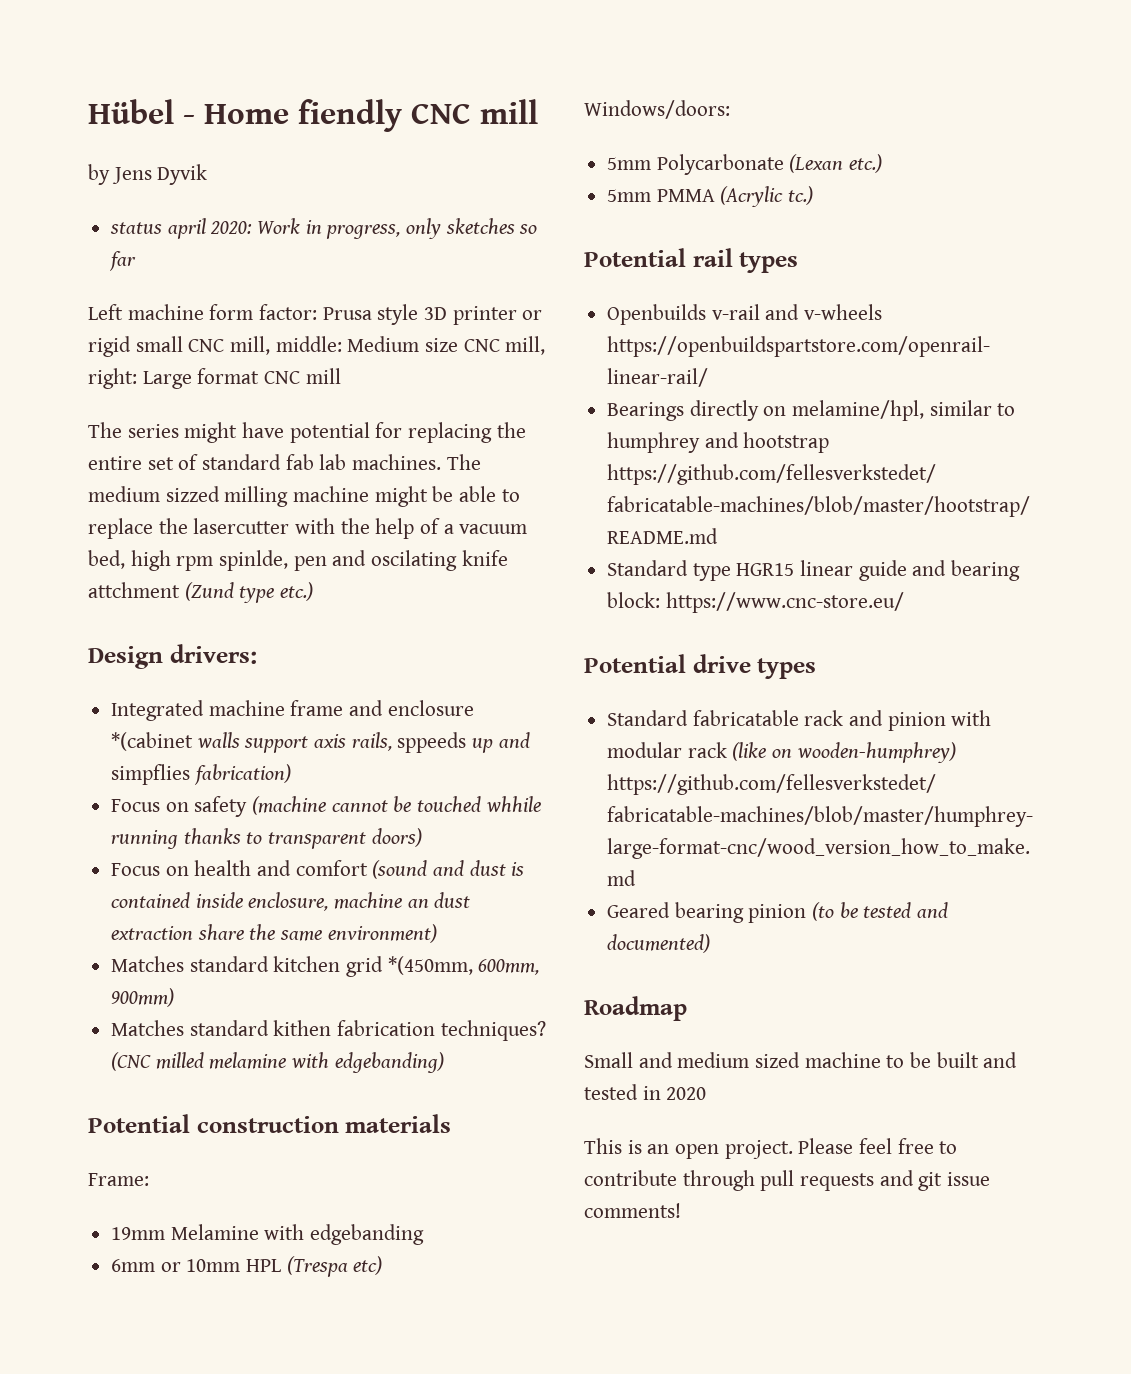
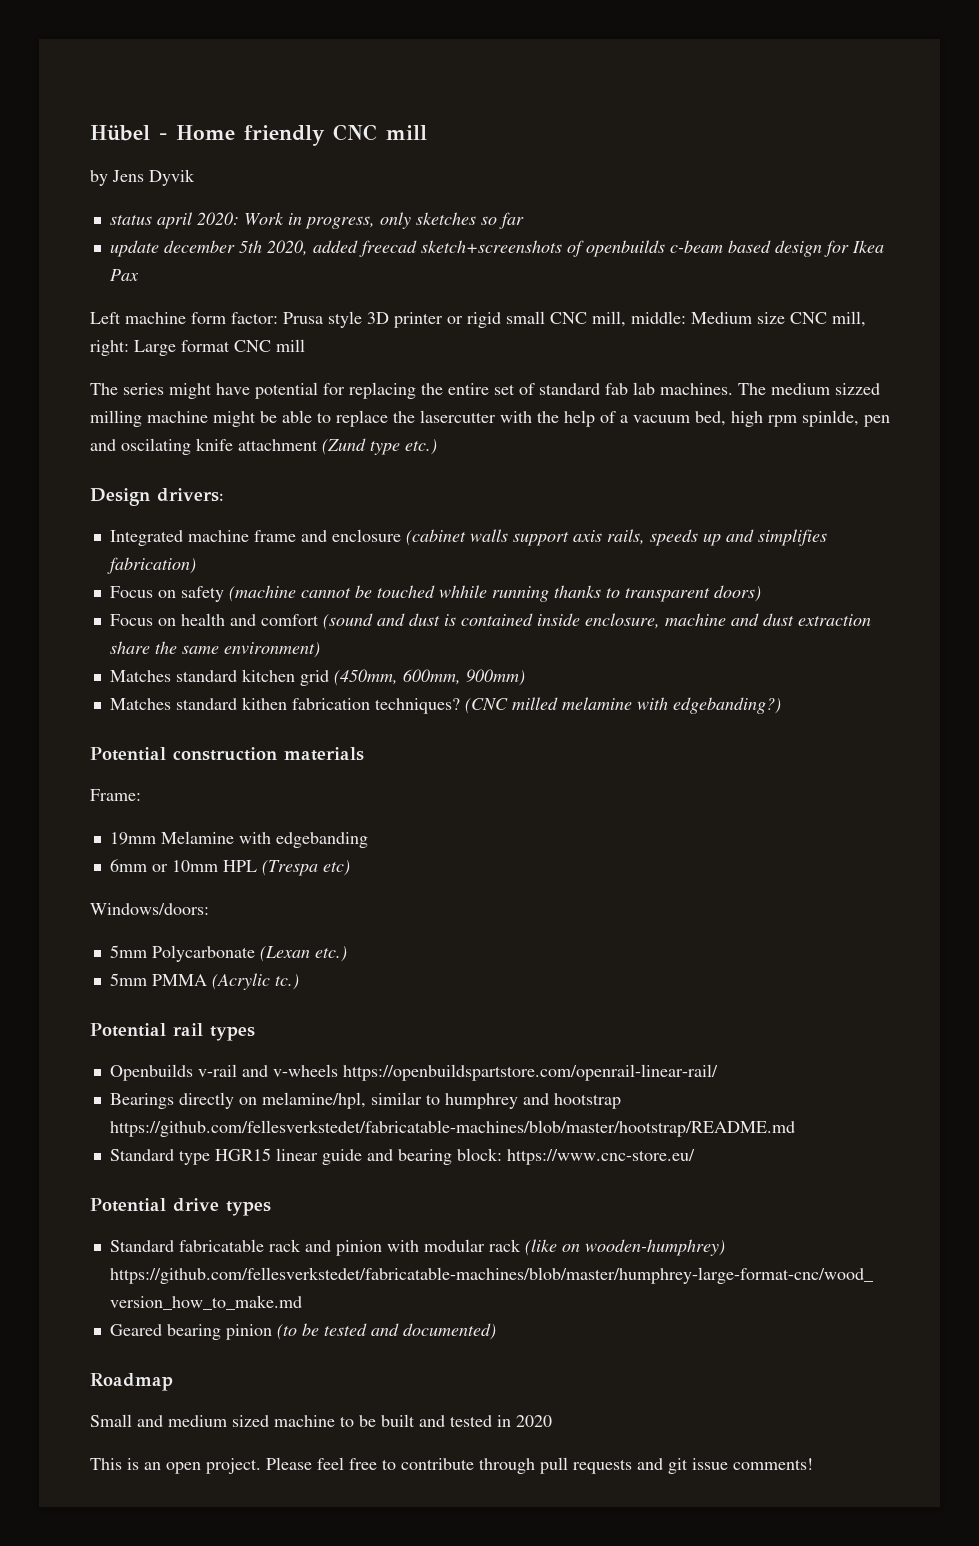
[298,99,402,132] fiendly -> [244,125,325,146] friendly
(137, 261) none -> [109,240,884,257] [109,269,139,281] // update december 5th 2020, added freecad sketch+screenshots of openbuilds c-beam based design for Ikea Pax
[88,582,180,598] attchment -> [238,439,318,451] attachment
[111,732,194,751] *(cabinet -> [405,529,466,546] (cabinet
[397,732,467,753] sppeeds -> [649,529,698,546] speeds
[111,764,191,785] simpflies -> [757,529,827,546] simplifies
[407,899,429,908] an -> [730,613,759,626] and
[387,956,473,975] *(450mm, -> [333,669,398,686] (450mm,
[334,1052,444,1073] edgebanding) -> [672,697,781,714] edgebanding?)

